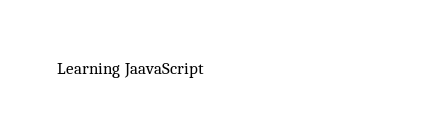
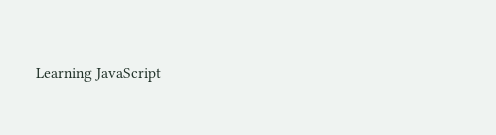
[123,63,204,78] JaavaScript -> [94,68,162,82] JavaScript

